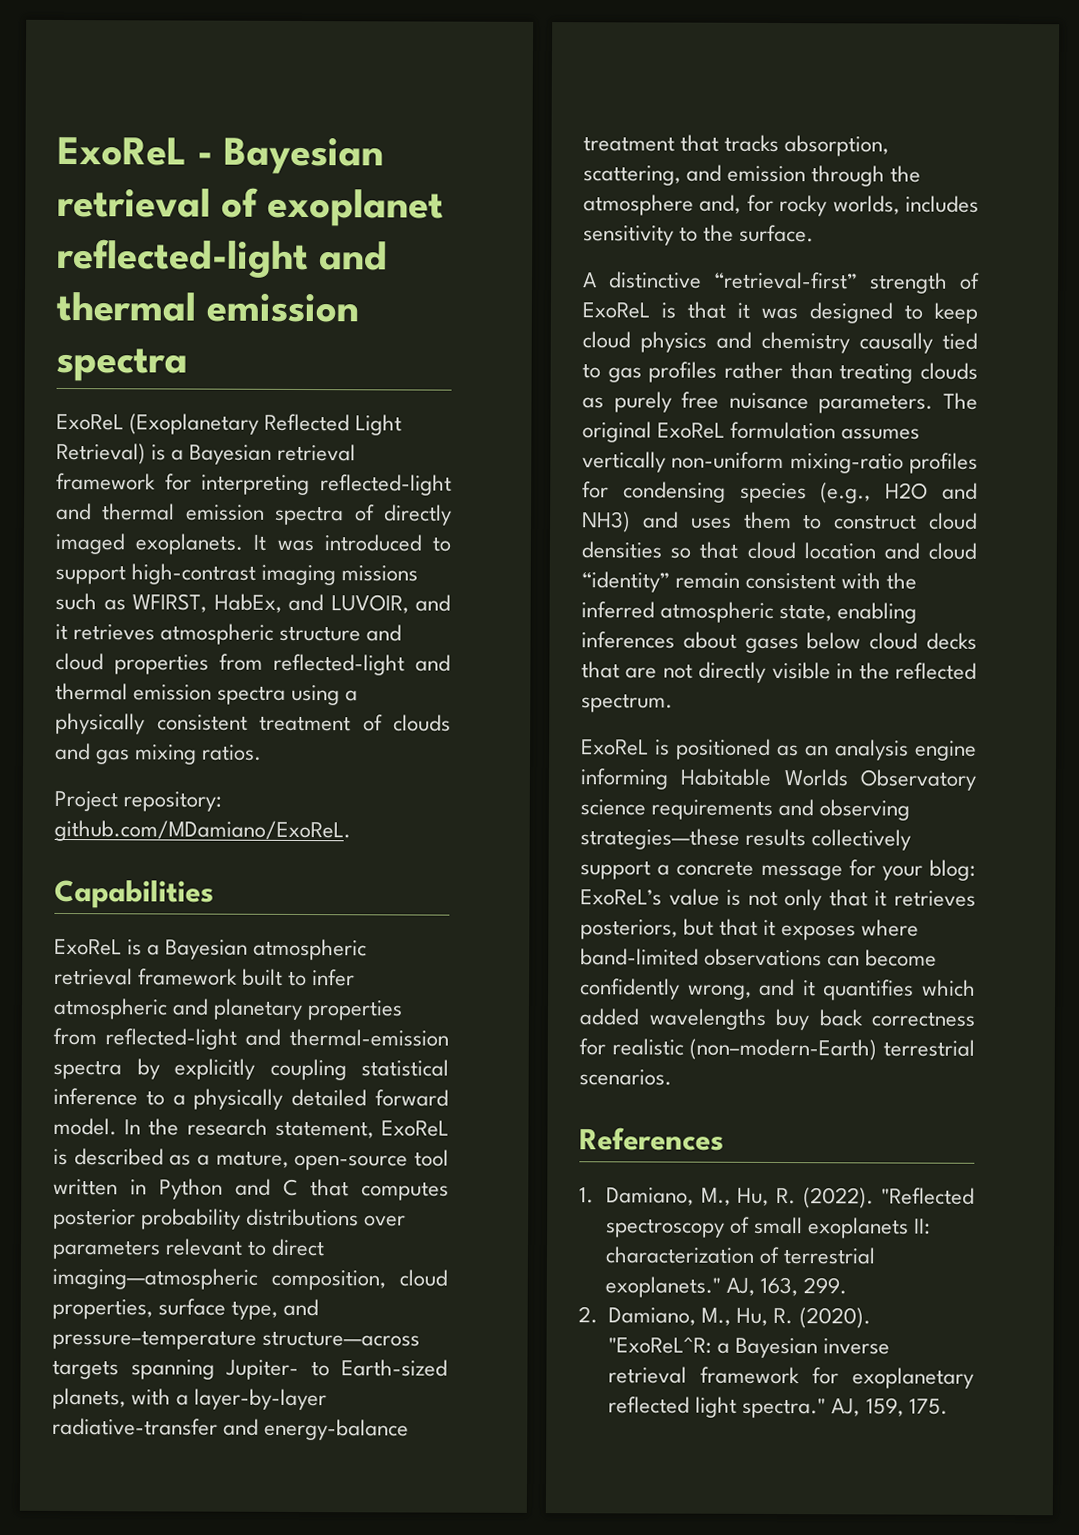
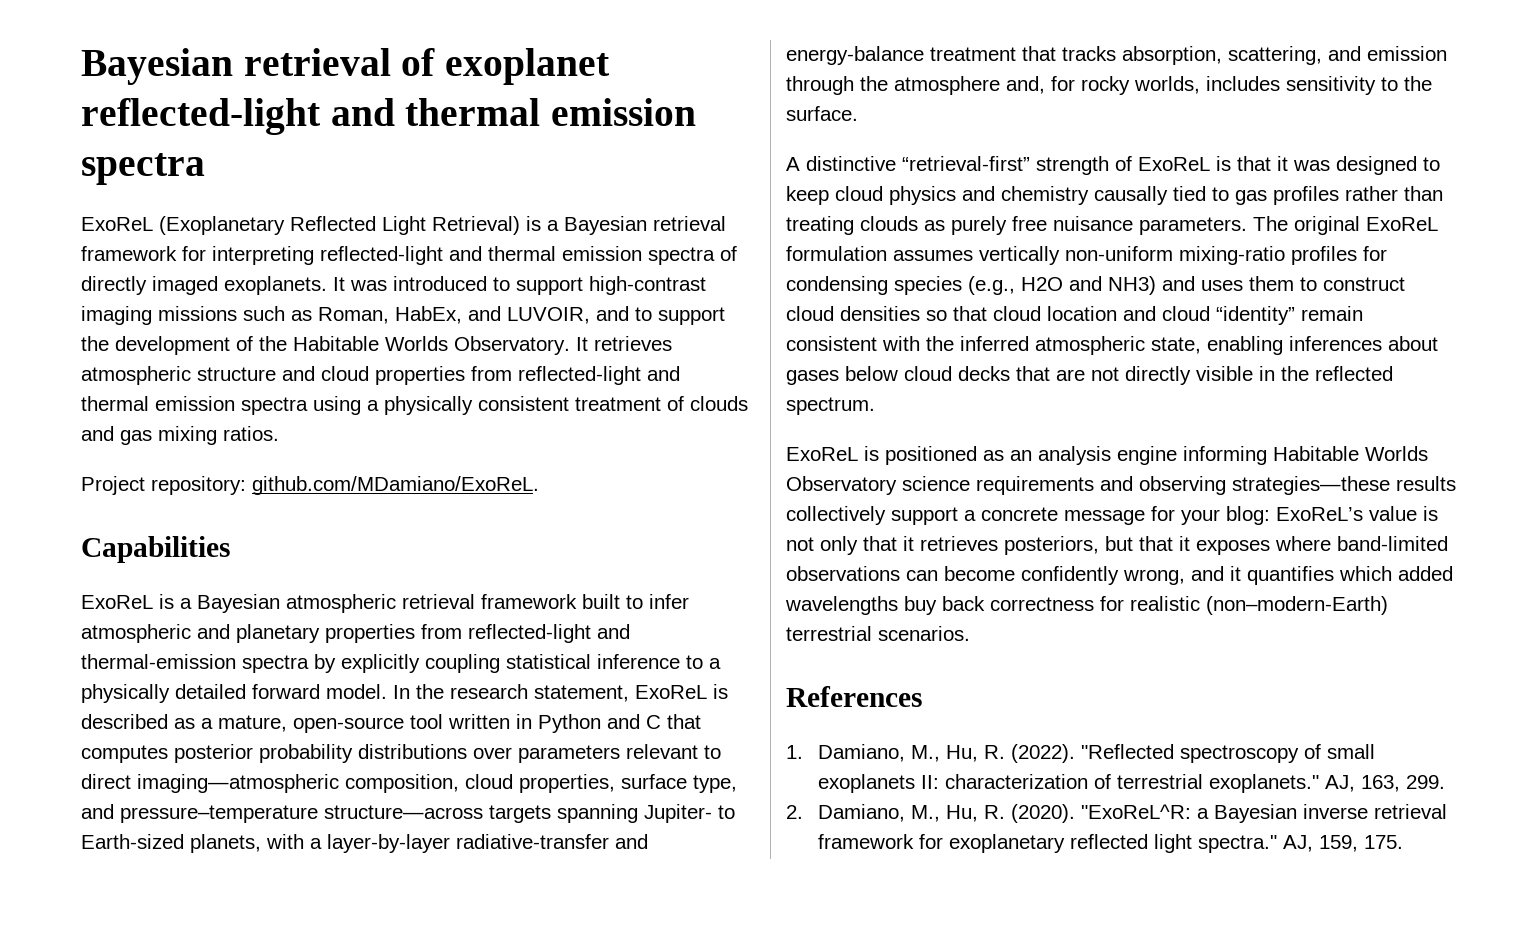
[57,136,213,166] ExoReL - -> (81, 66) none
[132,593,207,613] WFIRST, -> [318,307,389,324] Roman,
[55,623,68,641] it -> [635,307,725,325] [81,336,588,355] to support the development of the Habitable Worlds Observatory. It

